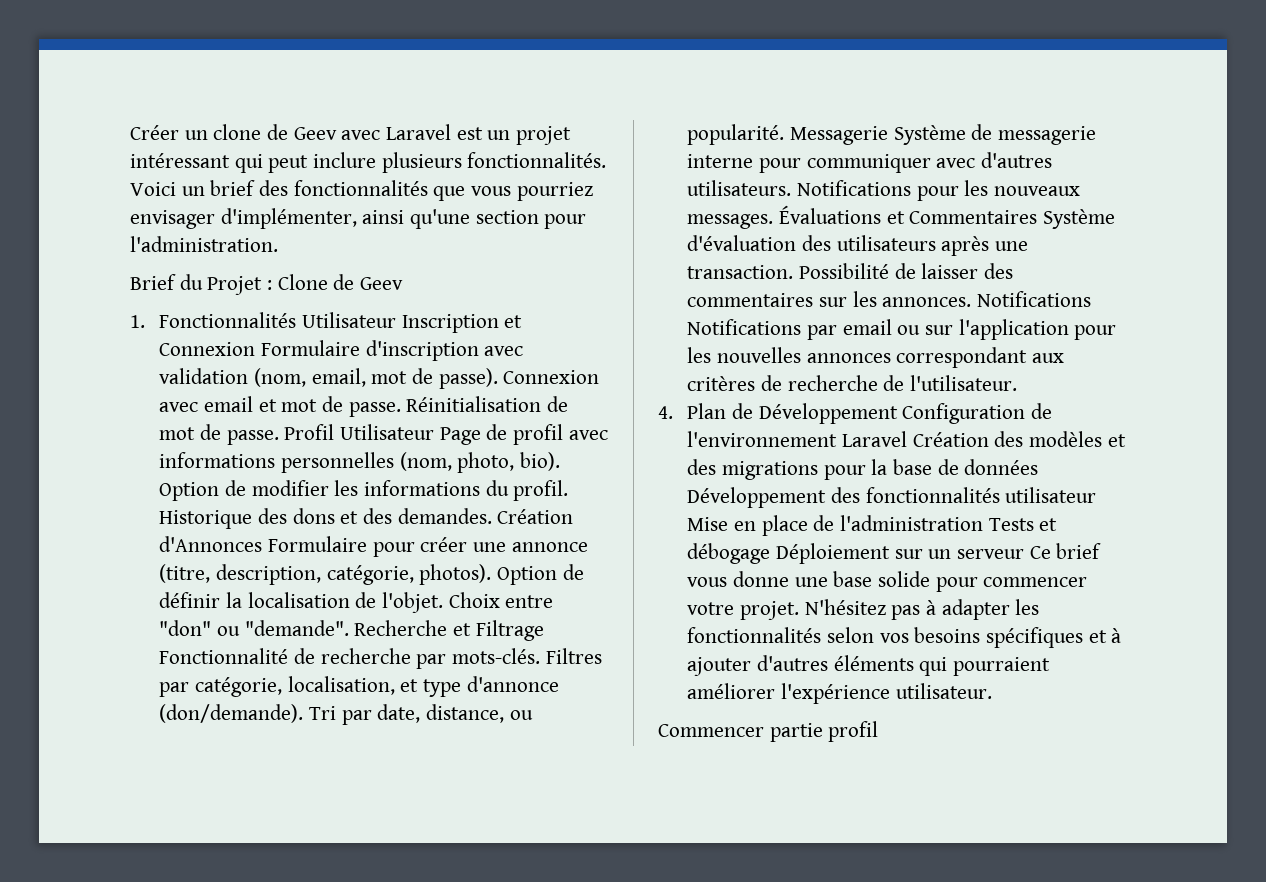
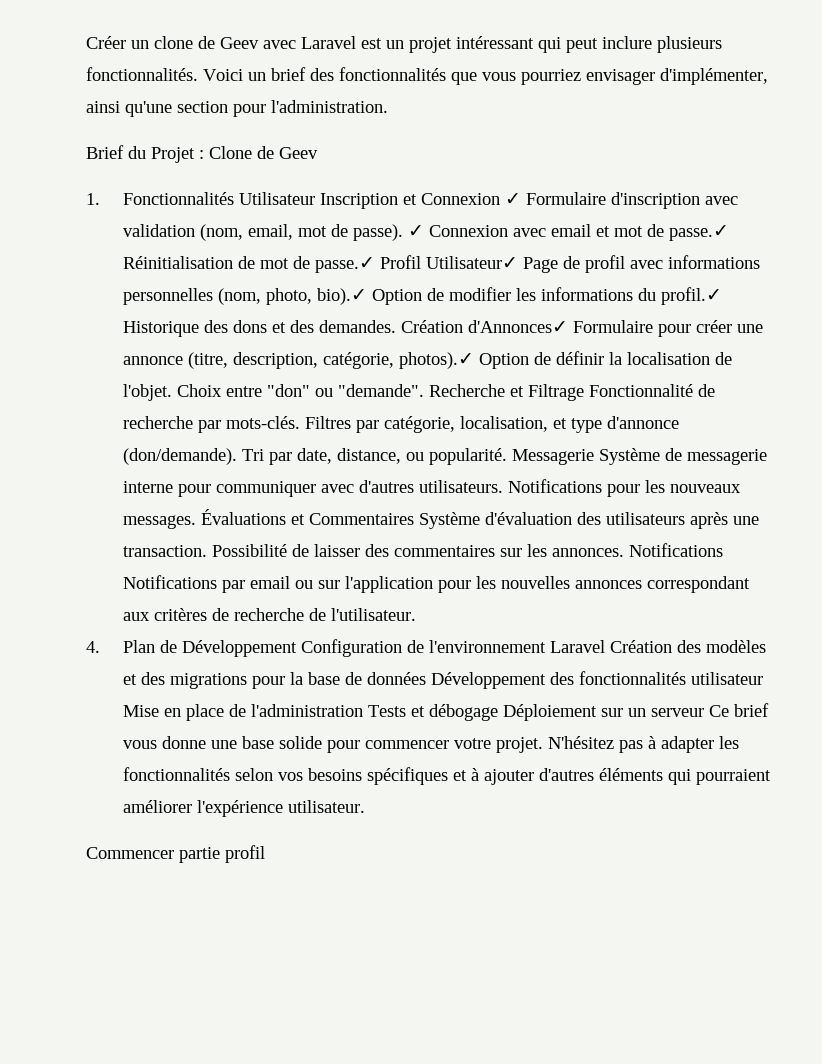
(256, 349) none -> [504,193,521,205] ✓
(498, 378) none -> [407,225,424,237] ✓
[348,402,401,417] passe. -> [668,225,729,241] passe.✓
[226,424,435,445] passe. Profil Utilisateur -> [314,255,518,273] passe.✓ Profil Utilisateur✓
[520,452,561,471] bio). -> [316,288,367,305] bio).✓
[513,480,569,501] profil. -> [660,287,722,305] profil.✓
[159,536,263,552] d'Annonces -> [467,320,568,333] d'Annonces✓
[419,564,492,585] photos). -> [398,352,474,369] photos).✓

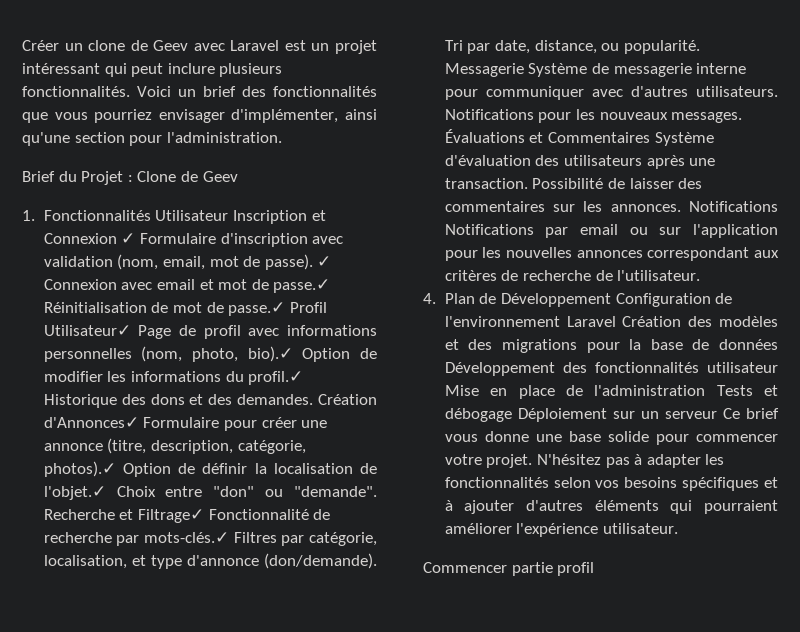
[122,384,172,401] l'objet. -> [43,486,106,500] l'objet.✓
[527,384,584,401] Filtrage -> [137,509,204,523] Filtrage✓
[225,416,300,429] mots-clés. -> [144,532,230,543] mots-clés.✓

